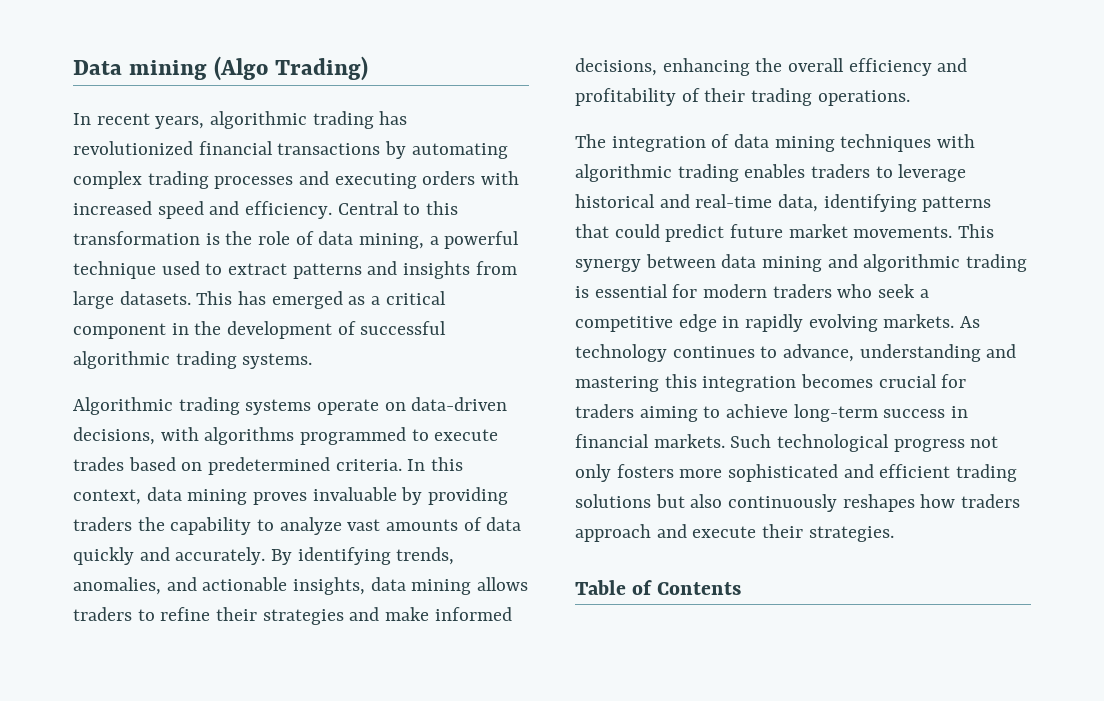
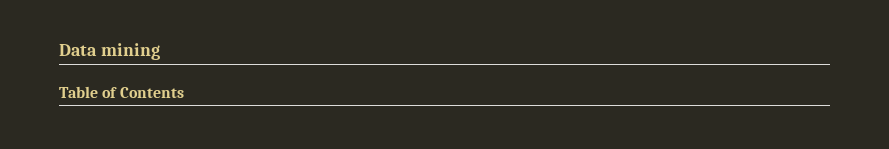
[213,56,368,81] [73,111,408,129] [73,141,508,159] [73,171,520,189] [73,201,459,219] [73,231,520,249] [73,261,517,279] [73,291,446,309] [73,321,447,339] [73,351,313,369] [73,397,508,415] [73,427,499,445] [73,457,464,475] [73,487,509,505] [73,517,522,535] [73,547,455,565] [73,577,529,595] [73,607,512,625] [575,58,968,76] [575,88,910,106] [575,134,976,152] [575,164,967,182] [575,194,992,212] [575,224,995,242] [575,254,1028,272] [575,284,929,298] [575,314,981,332] [575,344,1017,362] [575,374,967,392] [575,404,969,422] [575,434,999,452] [575,464,1018,482] [575,494,1021,512] [575,524,894,542] (Algo Trading) // In recent years, algorithmic trading has revolutionized financial transactions by automating complex trading processes and executing orders with increased speed and efficiency. Central to this transformation is the role of data mining, a powerful technique used to extract patterns and insights from large datasets. This has emerged as a critical component in the development of successful algorithmic trading systems. // Algorithmic trading systems operate on data-driven decisions, with algorithms programmed to execute trades based on predetermined criteria. In this context, data mining proves invaluable by providing traders the capability to analyze vast amounts of data quickly and accurately. By identifying trends, anomalies, and actionable insights, data mining allows traders to refine their strategies and make informed decisions, enhancing the overall efficiency and profitability of their trading operations. // The integration of data mining techniques with algorithmic trading enables traders to leverage historical and real-time data, identifying patterns that could predict future market movements. This synergy between data mining and algorithmic trading is essential for modern traders who seek a competitive edge in rapidly evolving markets. As technology continues to advance, understanding and mastering this integration becomes crucial for traders aiming to achieve long-term success in financial markets. Such technological progress not only fosters more sophisticated and efficient trading solutions but also continuously reshapes how traders approach and execute their strategies. -> (160, 51) none

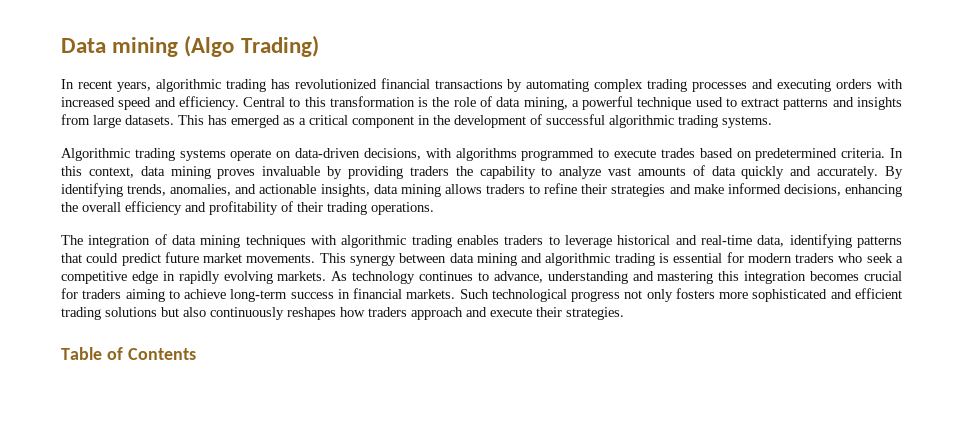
(160, 51) none -> [184,35,319,57] [61,78,904,92] [61,96,902,110] [61,114,772,128] [61,148,904,161] [61,165,904,179] [61,183,902,197] [61,201,434,215] [61,234,903,248] [61,252,904,266] [61,271,902,284] [61,288,903,302] [61,307,624,320] (Algo Trading) // In recent years, algorithmic trading has revolutionized financial transactions by automating complex trading processes and executing orders with increased speed and efficiency. Central to this transformation is the role of data mining, a powerful technique used to extract patterns and insights from large datasets. This has emerged as a critical component in the development of successful algorithmic trading systems. // Algorithmic trading systems operate on data-driven decisions, with algorithms programmed to execute trades based on predetermined criteria. In this context, data mining proves invaluable by providing traders the capability to analyze vast amounts of data quickly and accurately. By identifying trends, anomalies, and actionable insights, data mining allows traders to refine their strategies and make informed decisions, enhancing the overall efficiency and profitability of their trading operations. // The integration of data mining techniques with algorithmic trading enables traders to leverage historical and real-time data, identifying patterns that could predict future market movements. This synergy between data mining and algorithmic trading is essential for modern traders who seek a competitive edge in rapidly evolving markets. As technology continues to advance, understanding and mastering this integration becomes crucial for traders aiming to achieve long-term success in financial markets. Such technological progress not only fosters more sophisticated and efficient trading solutions but also continuously reshapes how traders approach and execute their strategies.

